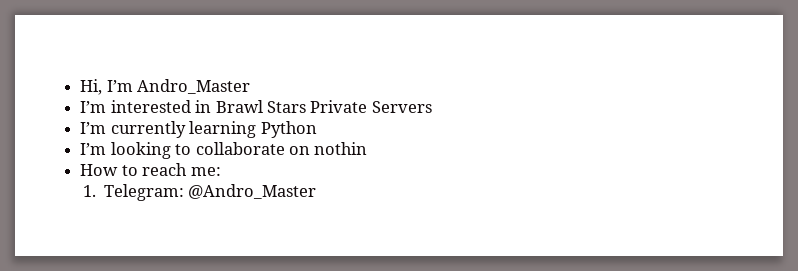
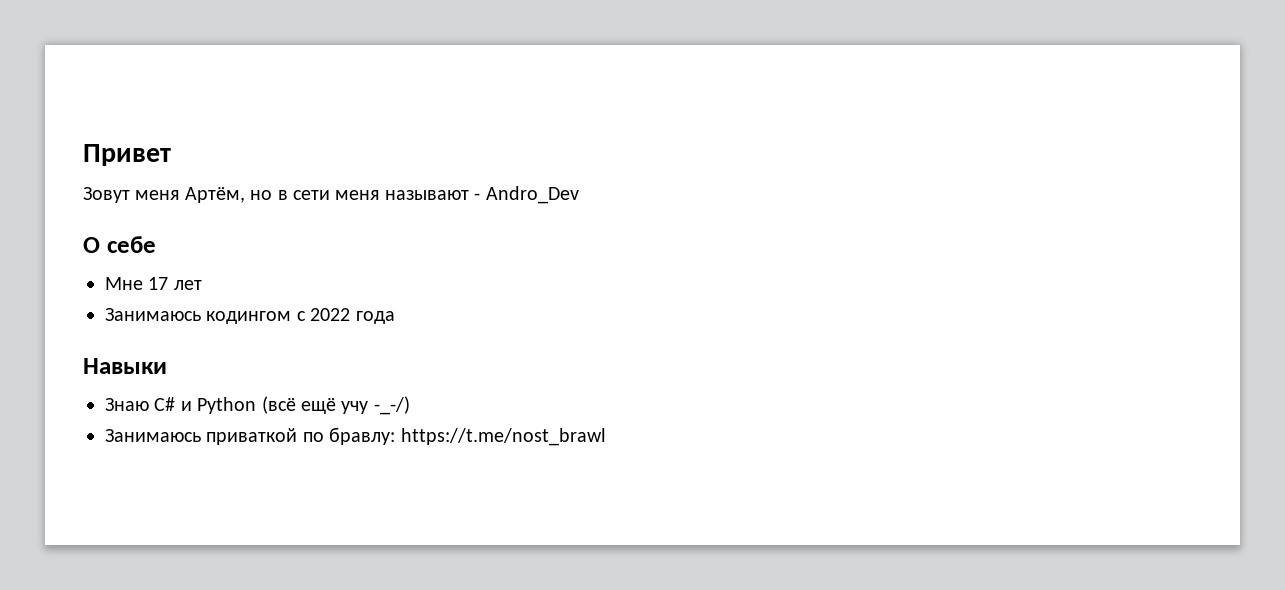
[80,79,251,95] [80,100,432,113] [80,121,317,138] [80,142,368,159] [80,163,221,176] [82,184,317,201] Hi, I’m Andro_Master // I’m interested in Brawl Stars Private Servers // I’m currently learning Python // I’m looking to collaborate on nothin // How to reach me: // 1. Telegram: @Andro_Master -> [83,144,171,166] [83,186,579,204] [83,236,156,253] [105,277,202,290] [105,308,395,324] [83,358,167,374] [105,396,410,415] [105,427,606,446] Привет // Зовут меня Артём, но в сети меня называют - Andro_Dev // О себе // Мне 17 лет // Занимаюсь кодингом с 2022 года // Навыки // Знаю C# и Python (всё ещё учу -_-/) // Занимаюсь приваткой по бравлу: https://t.me/nost_brawl

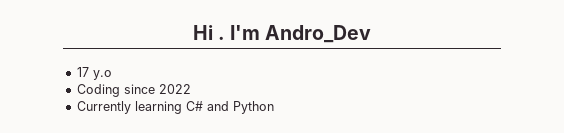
[83,144,171,166] [83,186,579,204] [83,236,156,253] [105,277,202,290] [105,308,395,324] [83,358,167,374] [105,396,410,415] [105,427,606,446] Привет // Зовут меня Артём, но в сети меня называют - Andro_Dev // О себе // Мне 17 лет // Занимаюсь кодингом с 2022 года // Навыки // Знаю C# и Python (всё ещё учу -_-/) // Занимаюсь приваткой по бравлу: https://t.me/nost_brawl -> [192,25,372,43] [76,67,112,80] [76,84,191,97] [76,101,274,114] Hi . I'm Andro_Dev // 17 y.o // Coding since 2022 // Currently learning C# and Python

